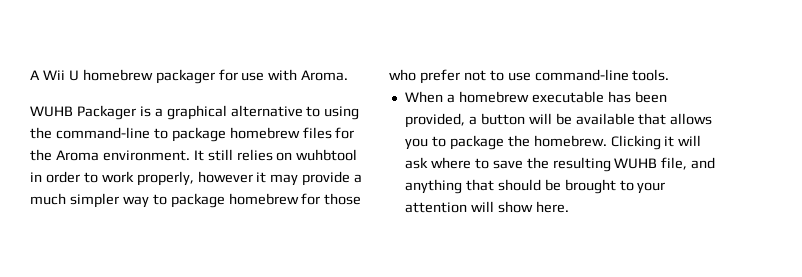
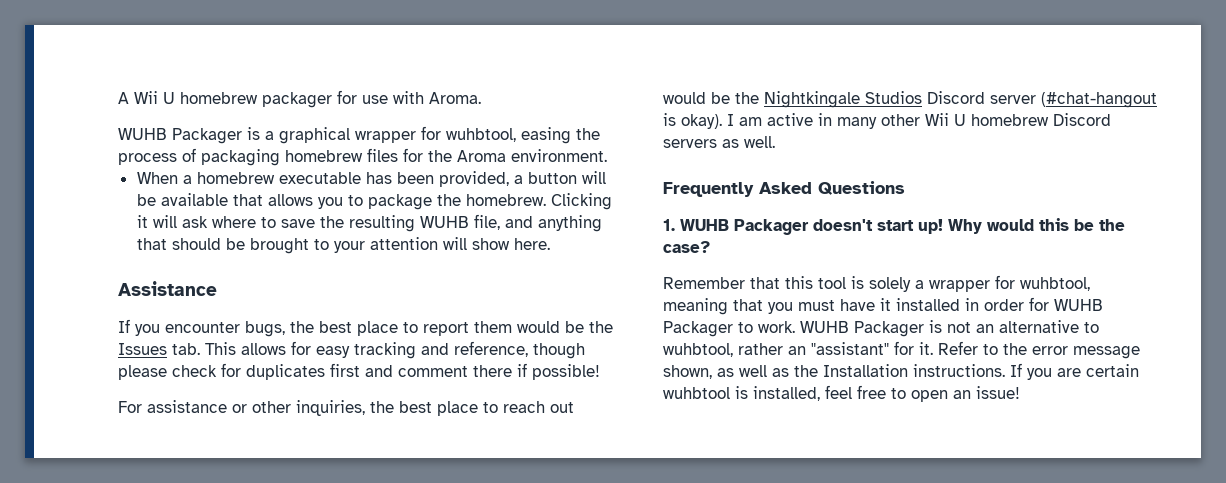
[230,105,360,120] [30,127,226,142] alternative to using the command-line to package -> [355,126,600,144] [118,148,280,166] wrapper for wuhbtool, easing the process of packaging
[193,149,358,161] [30,171,363,186] [30,193,362,208] [389,69,670,84] It still relies on wuhbtool in order to work properly, however it may provide a much simpler way to package homebrew for those who prefer not to use command-line tools. -> (607, 155) none
(569, 207) none -> [118,281,217,296] [118,319,613,337] [118,341,585,359] [118,363,600,380] [118,400,574,416] [663,91,1157,108] [663,113,1111,129] [663,136,775,148] [663,181,905,197] [663,218,1125,235] [663,241,710,253] [663,275,1090,292] [663,297,1103,315] [663,320,1099,337] [663,341,1140,359] [663,363,1139,380] [663,385,1020,402] // Assistance // If you encounter bugs, the best place to report them would be the Issues tab. This allows for easy tracking and reference, though please check for duplicates first and comment there if possible! // For assistance or other inquiries, the best place to reach out would be the Nightkingale Studios Discord server (#chat-hangout is okay). I am active in many other Wii U homebrew Discord servers as well. // Frequently Asked Questions // 1. WUHB Packager doesn't start up! Why would this be the case? // Remember that this tool is solely a wrapper for wuhbtool, meaning that you must have it installed in order for WUHB Packager to work. WUHB Packager is not an alternative to wuhbtool, rather an "assistant" for it. Refer to the error message shown, as well as the Installation instructions. If you are certain wuhbtool is installed, feel free to open an issue!

